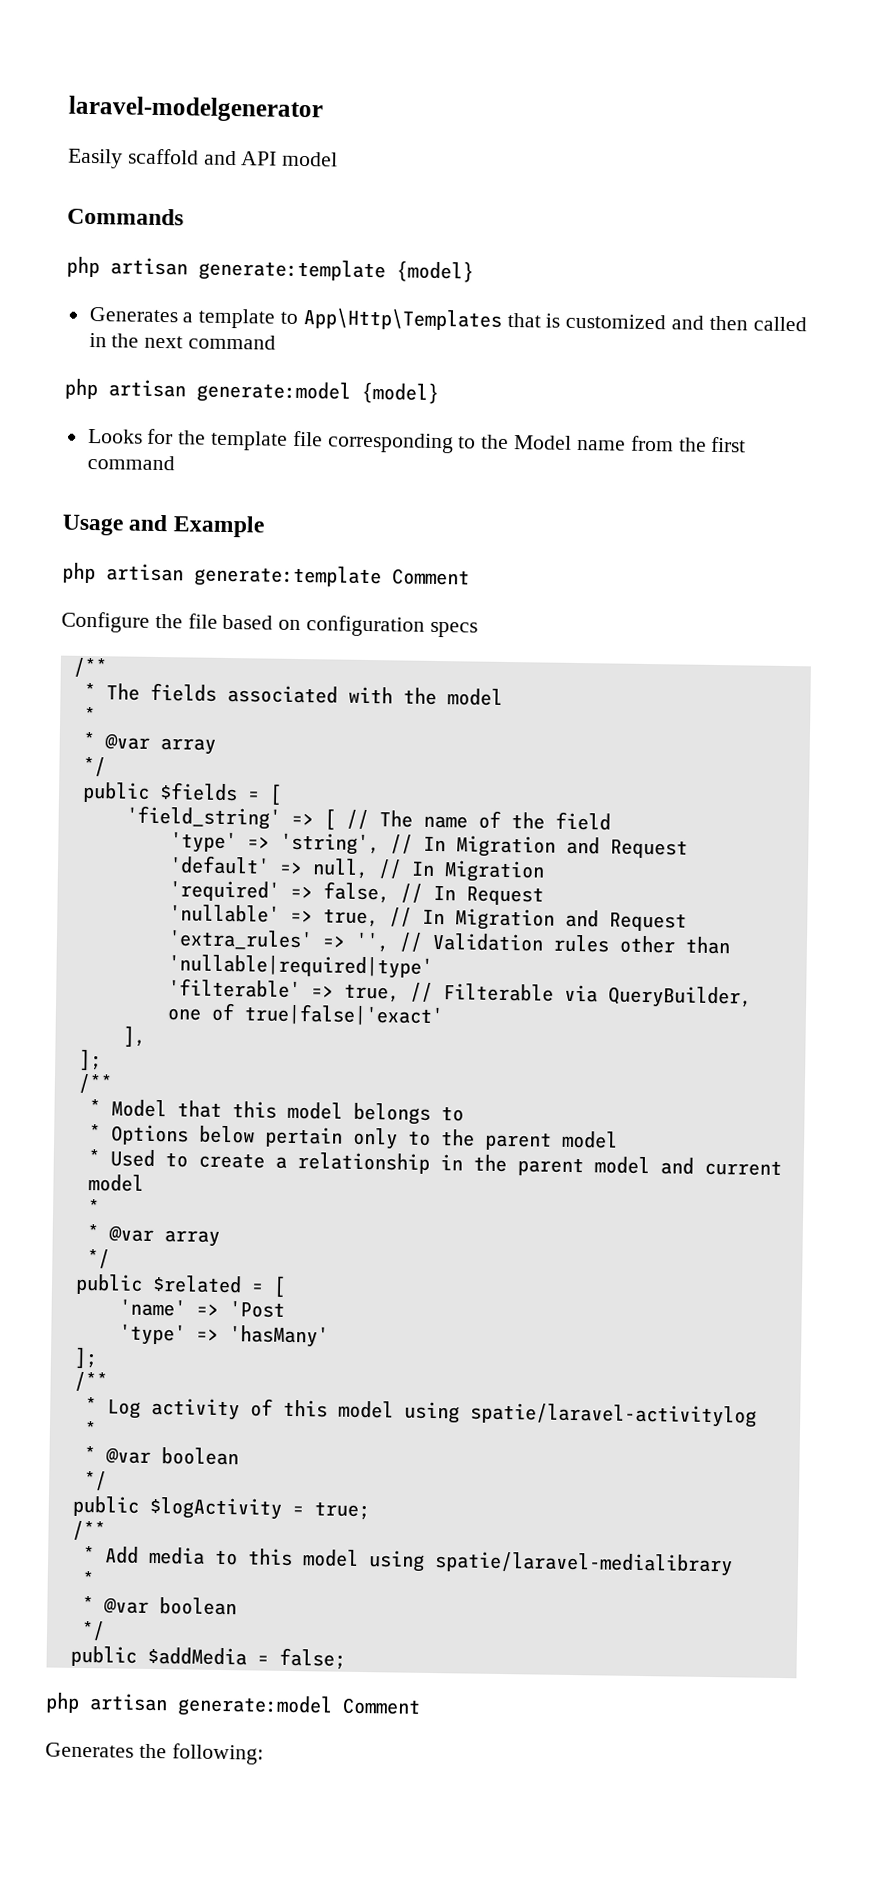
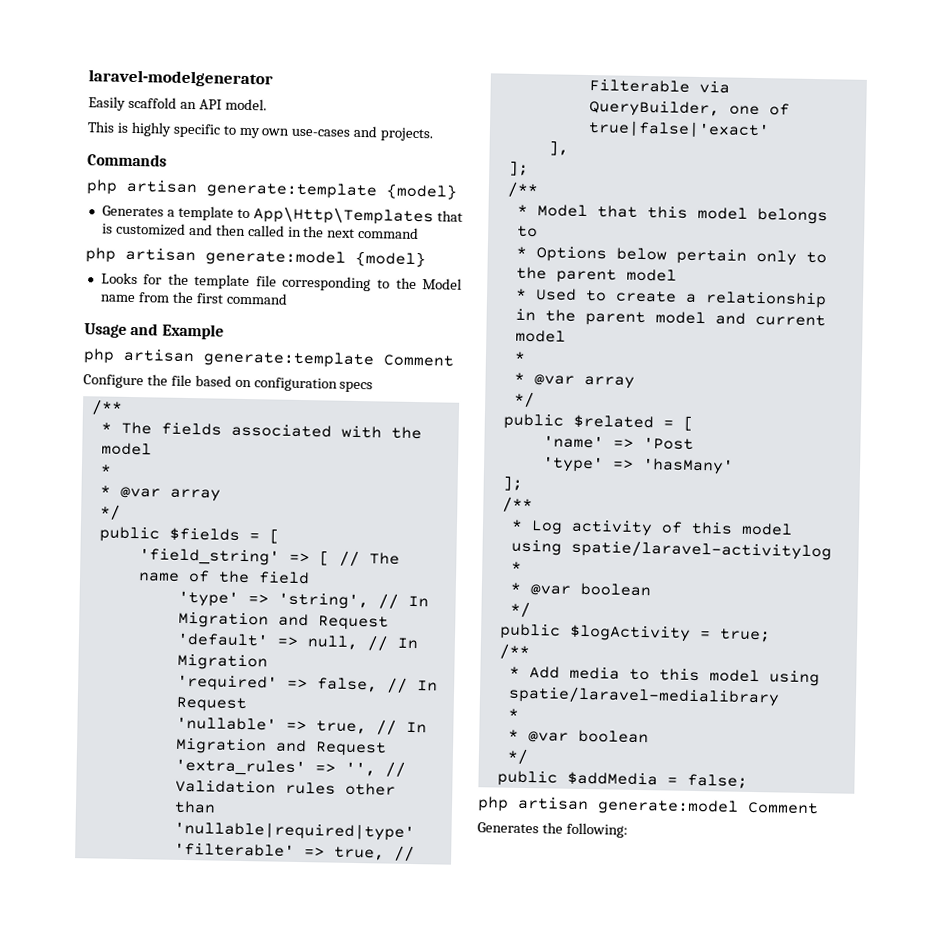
[203,150,339,167] and API model -> [179,98,267,111] [87,121,434,142] an API model. // This is highly specific to my own use-cases and projects.

